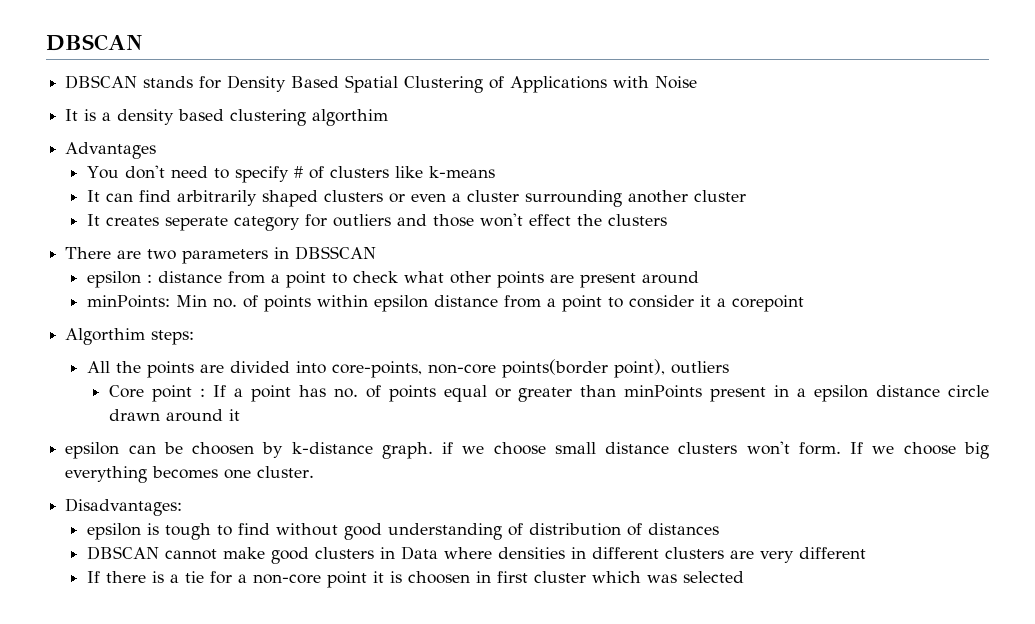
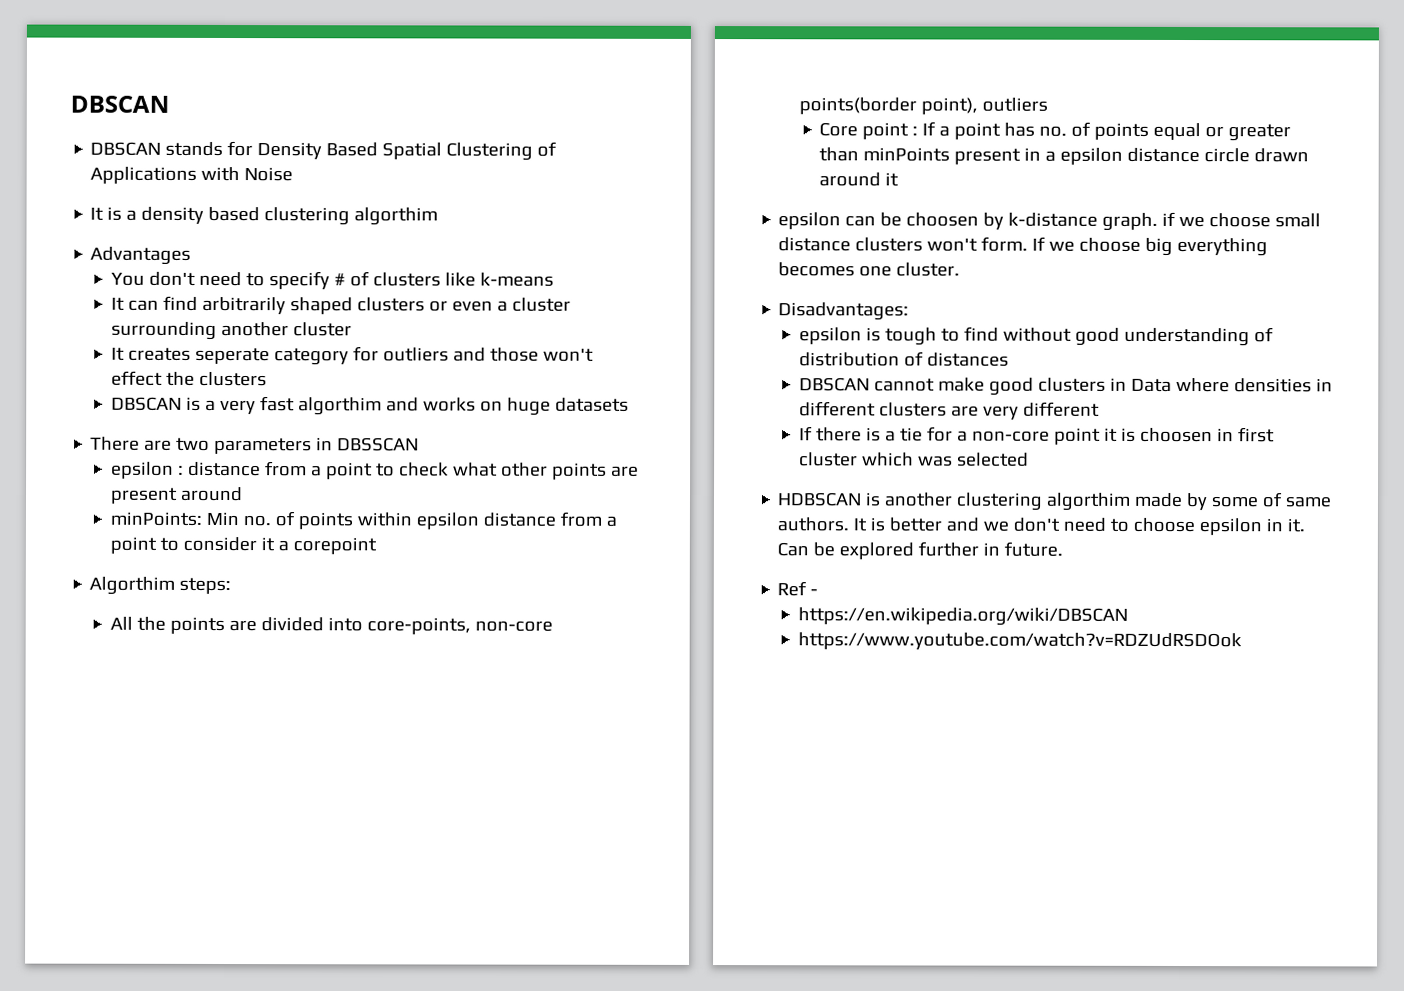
(668, 220) none -> [110,396,629,416] // DBSCAN is a very fast algorthim and works on huge datasets
(745, 577) none -> [777,492,1332,511] [777,517,1306,536] [777,541,1064,560] [777,581,819,597] [797,607,1128,626] [797,632,1242,651] // HDBSCAN is another clustering algorthim made by some of same authors. It is better and we don't need to choose epsilon in it. Can be explored further in future. // Ref - // https://en.wikipedia.org/wiki/DBSCAN // https://www.youtube.com/watch?v=RDZUdRSDOok

